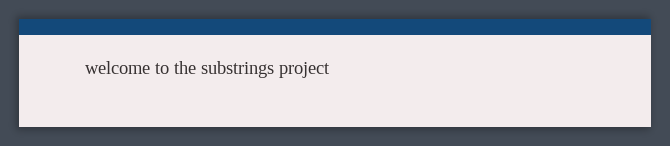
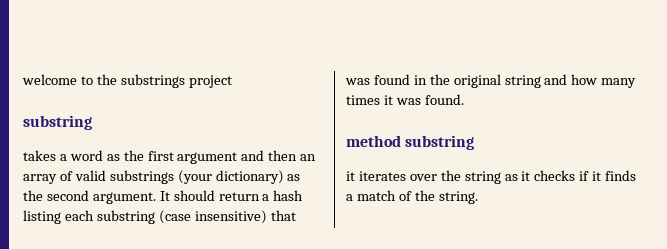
(330, 70) none -> [23,115,92,130] [23,150,317,164] [23,170,301,184] [23,190,304,204] [23,210,296,224] [345,74,637,88] [346,94,464,105] [346,135,475,150] [346,170,637,184] [346,190,478,204] // substring // takes a word as the first argument and then an array of valid substrings (your dictionary) as the second argument. It should return a hash listing each substring (case insensitive) that was found in the original string and how many times it was found. // method substring // it iterates over the string as it checks if it finds a match of the string.

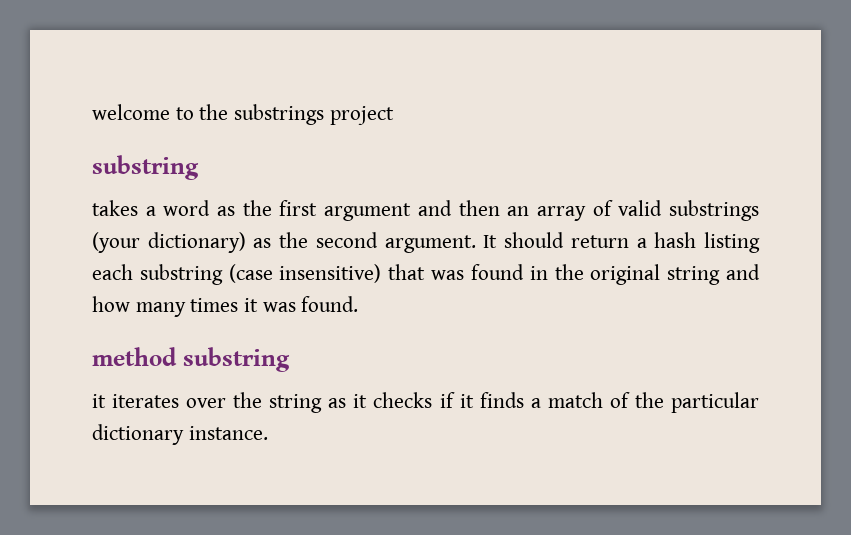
[438,191,478,204] string. -> [670,392,759,413] [92,424,268,445] particular dictionary instance.

